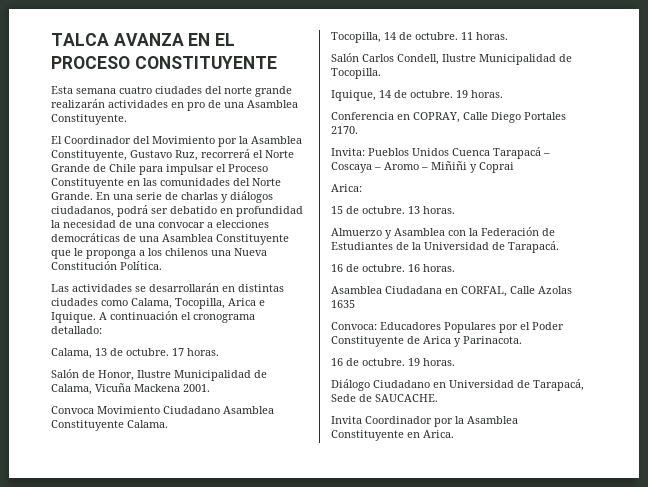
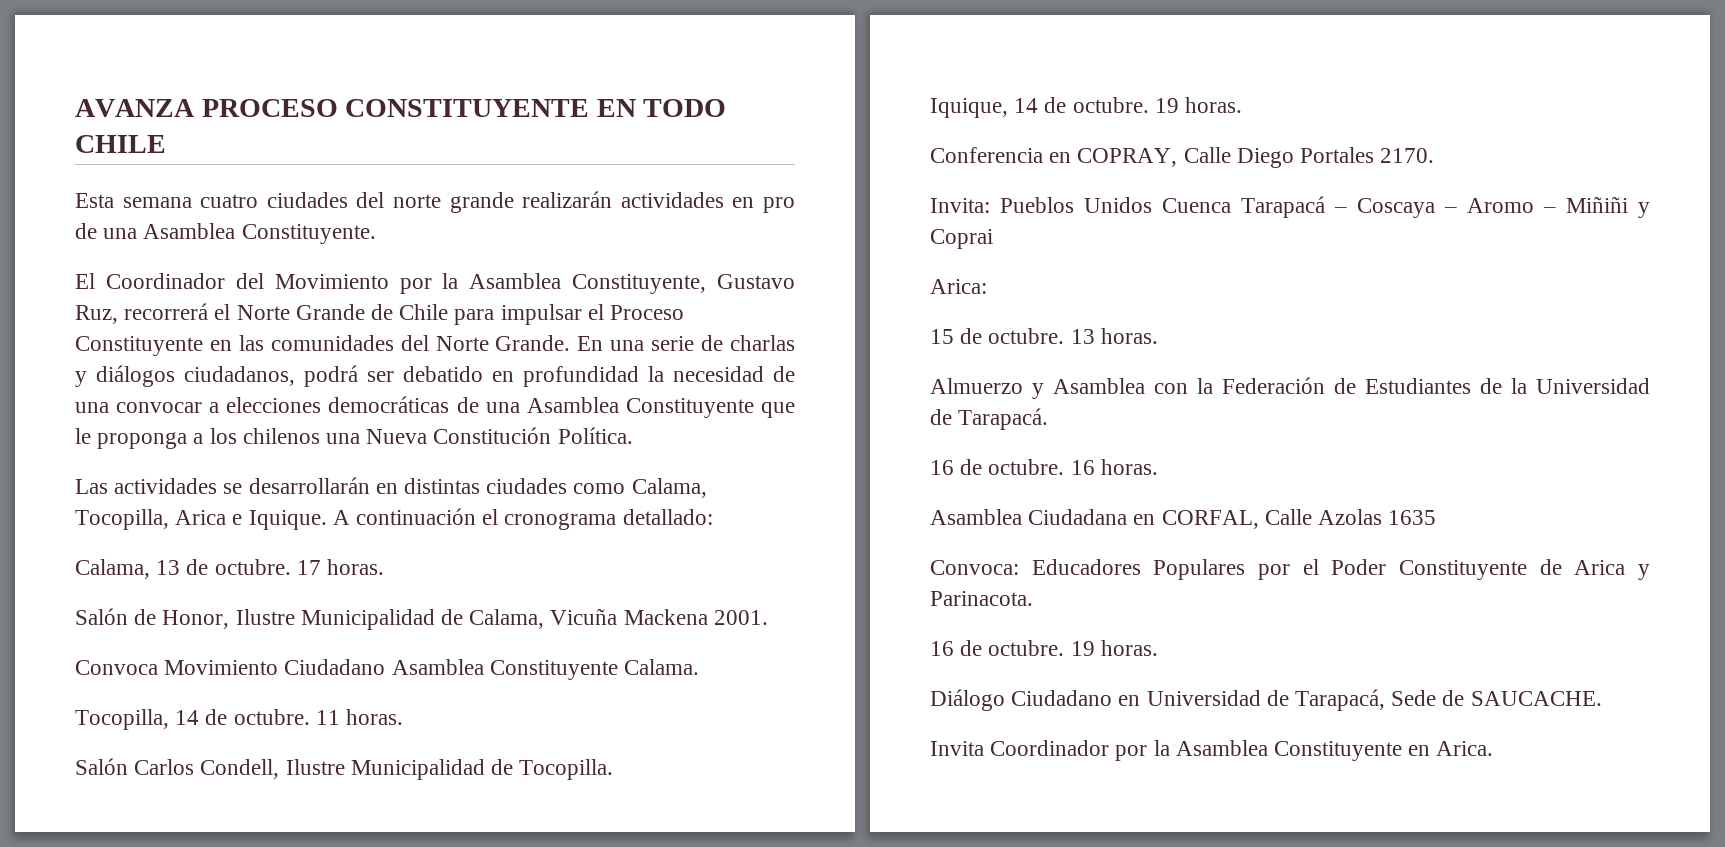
[51,33,236,46] TALCA AVANZA EN EL -> [75,99,195,117] AVANZA
(277, 62) none -> [596,99,727,117] [75,135,166,153] EN TODO CHILE

